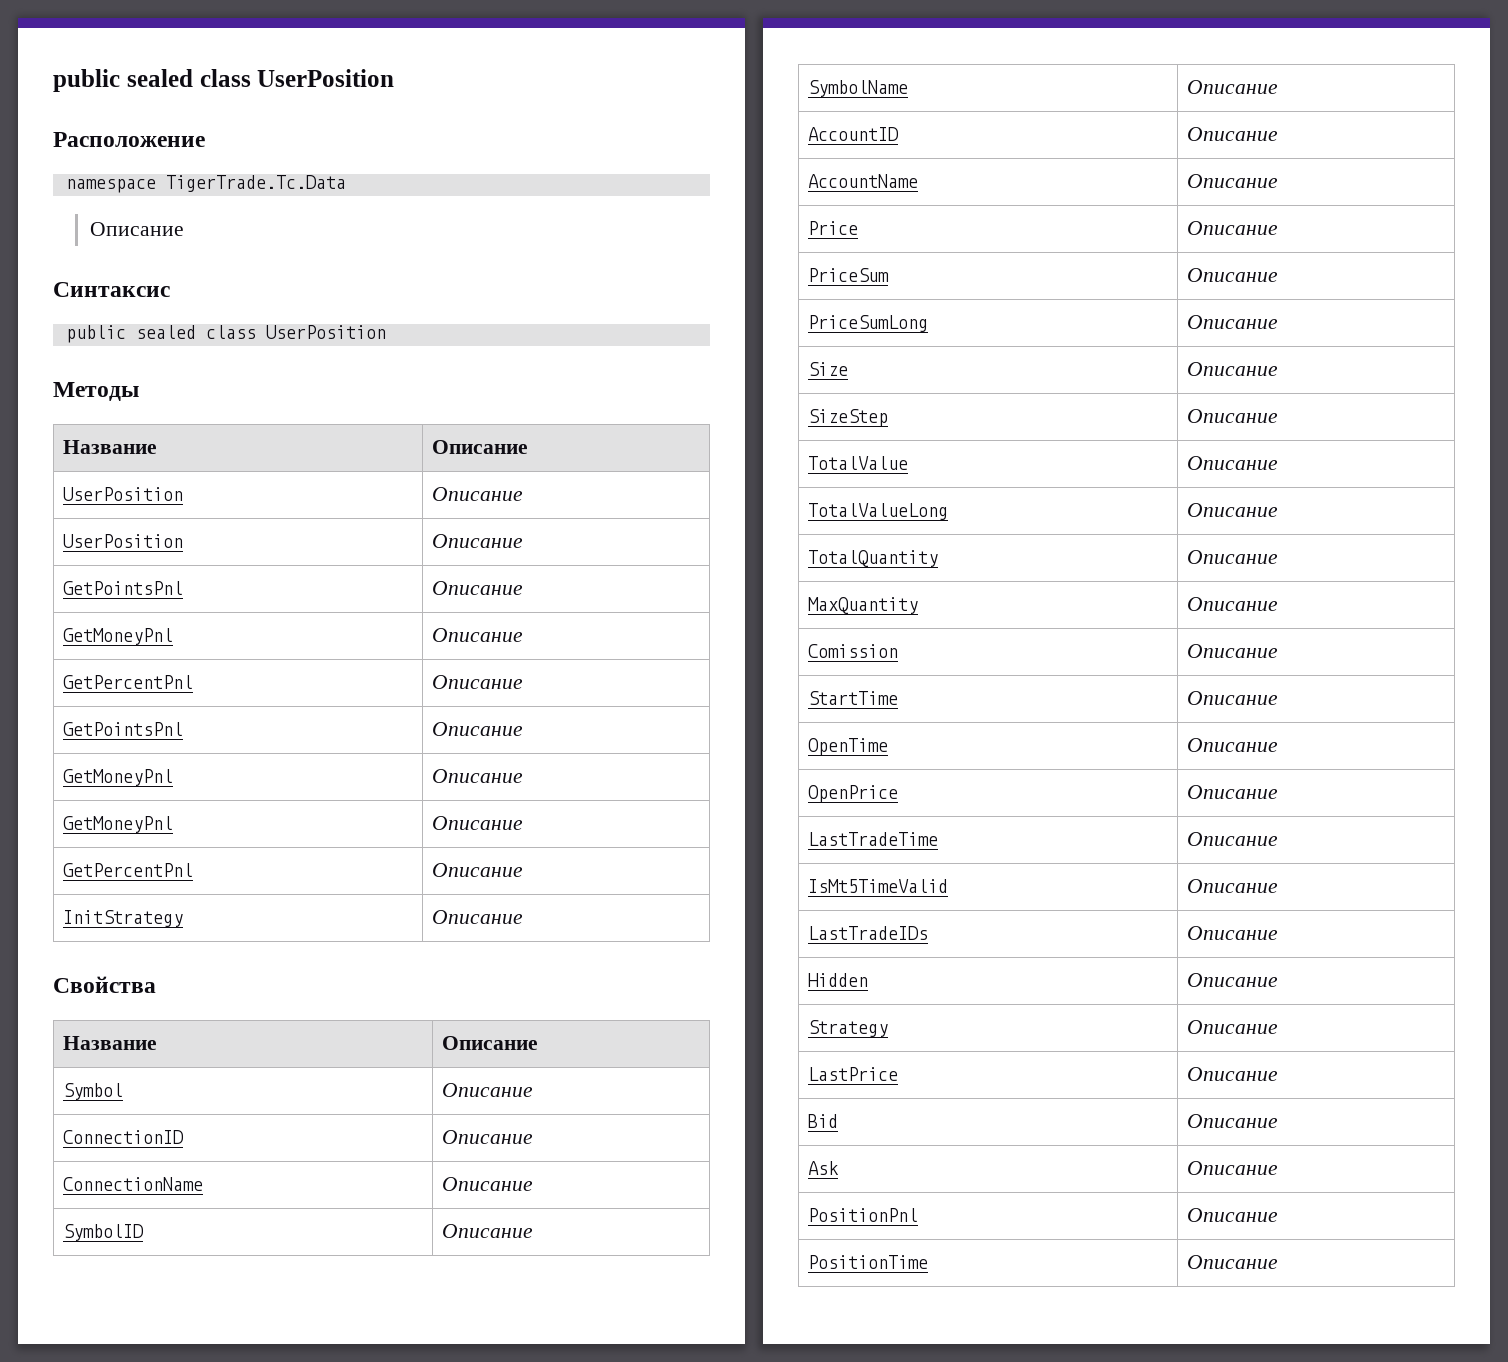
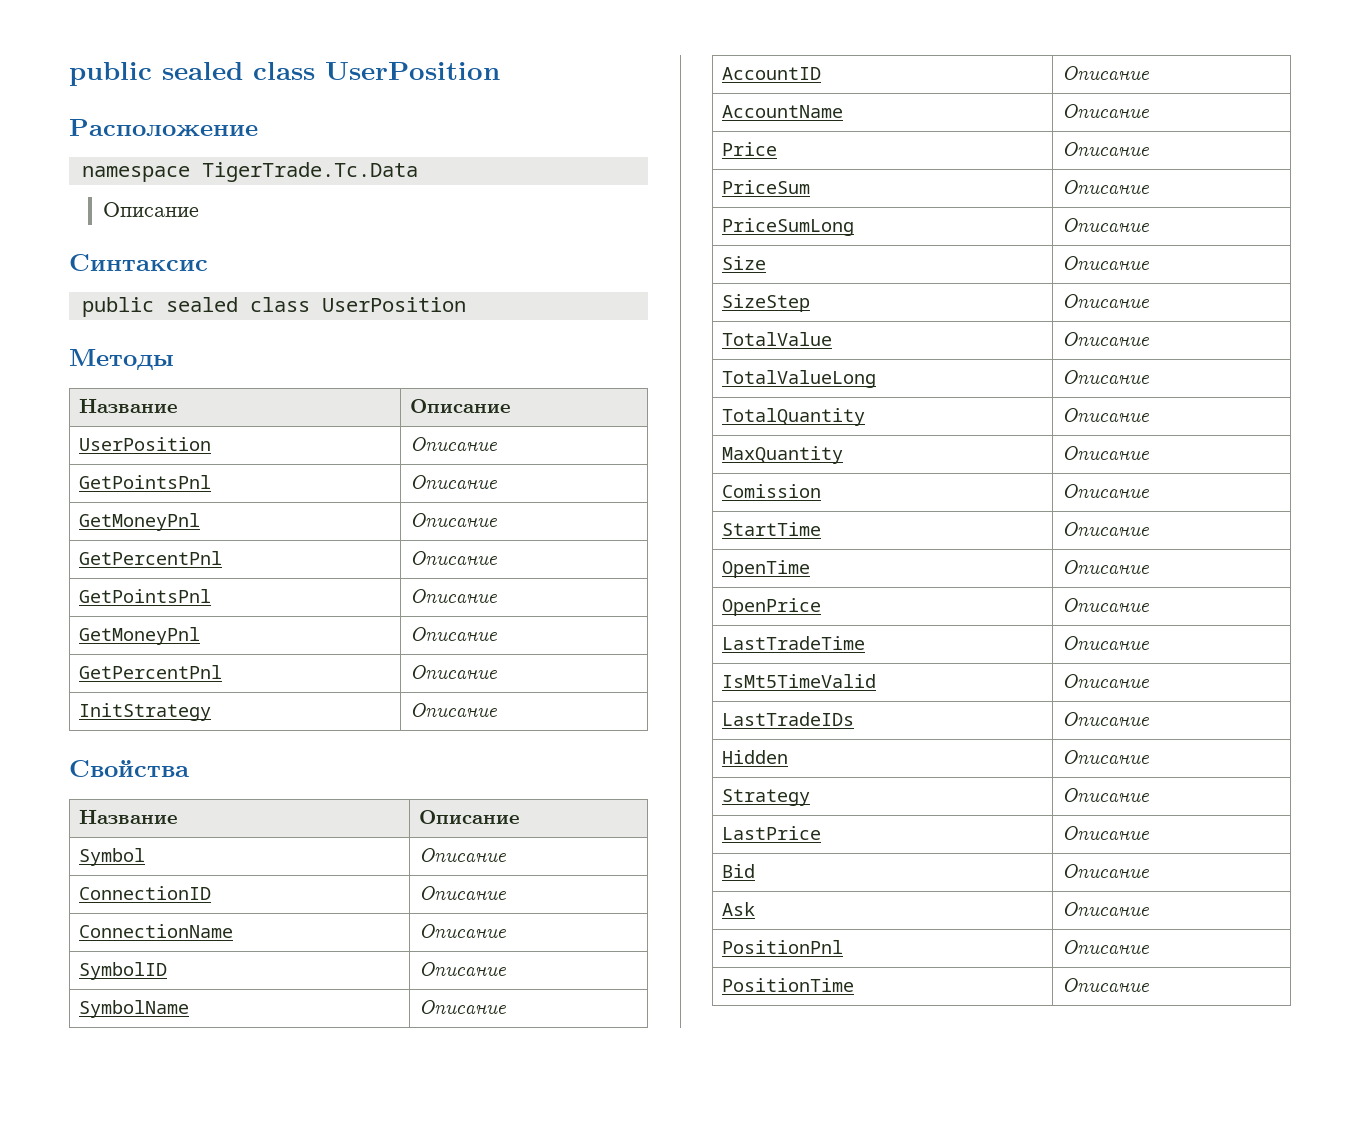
[63,534,184,548] [432,534,524,548] // UserPosition | Описание -> (498, 444) none
[63,816,174,833] [432,816,524,830] // GetMoneyPnl | Описание -> (498, 634) none

